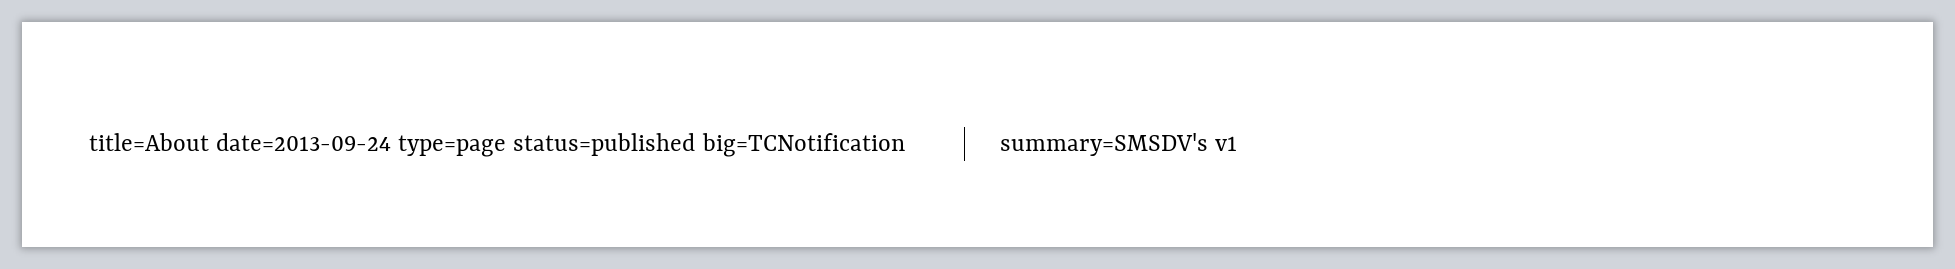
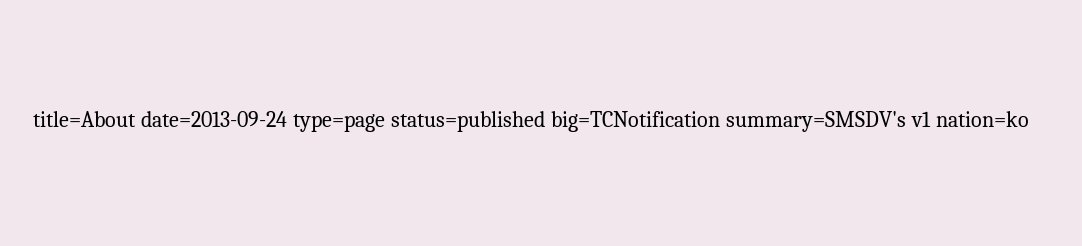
(1238, 143) none -> [935,111,1029,127] nation=ko

